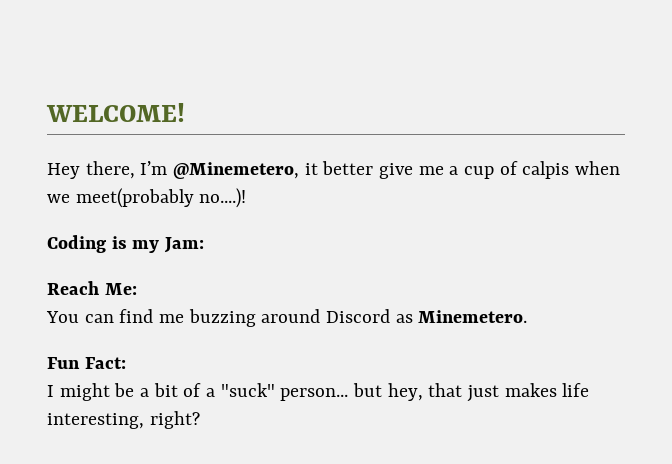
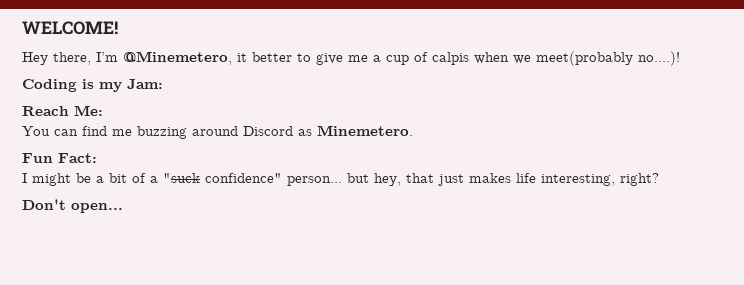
(374, 168) none -> [297,53,311,62] to
[220,383,275,397] "suck" -> [163,173,282,183] "suck confidence"
(200, 420) none -> [22,199,123,213] // Don't open...

